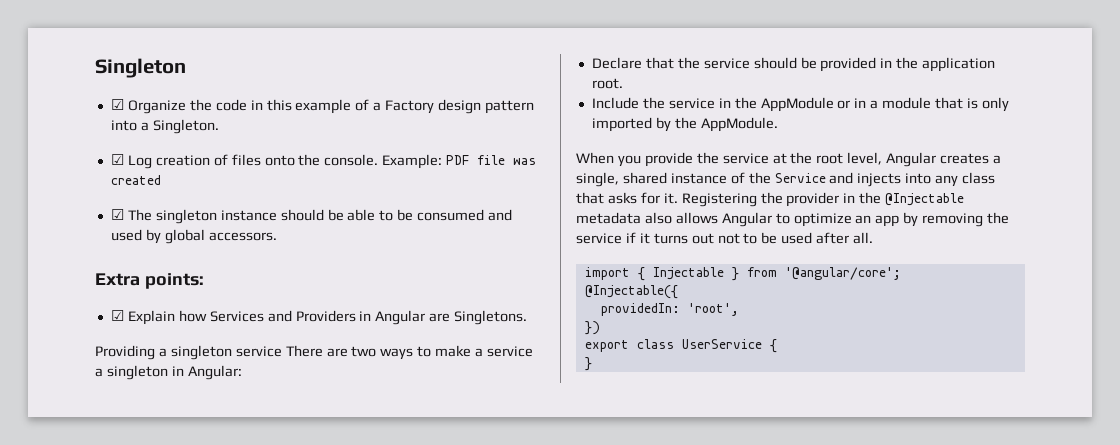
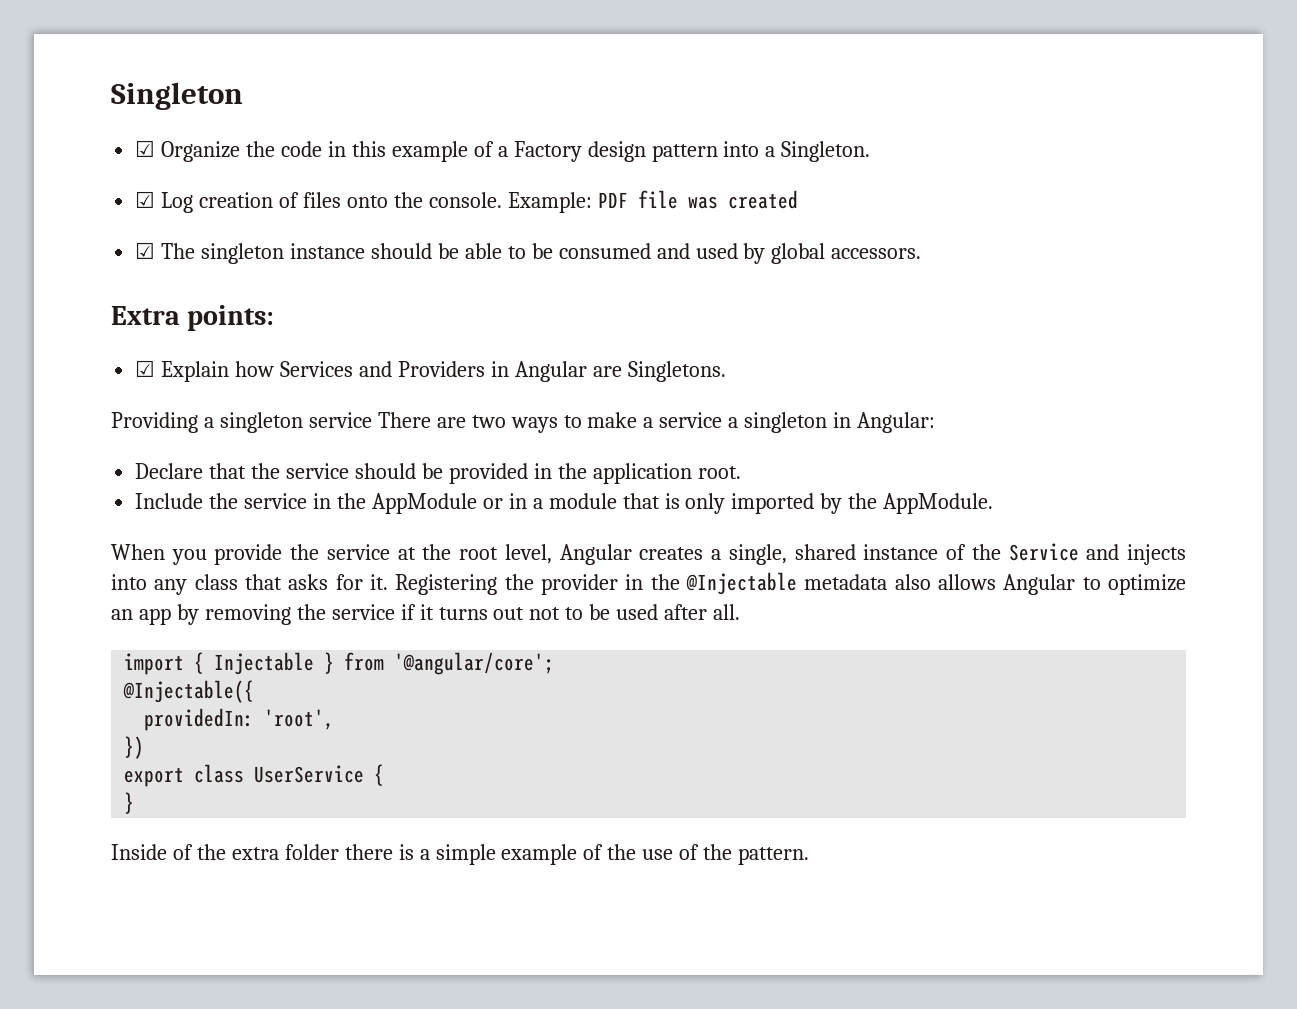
(592, 364) none -> [111,844,810,865] // Inside of the extra folder there is a simple example of the use of the pattern.

